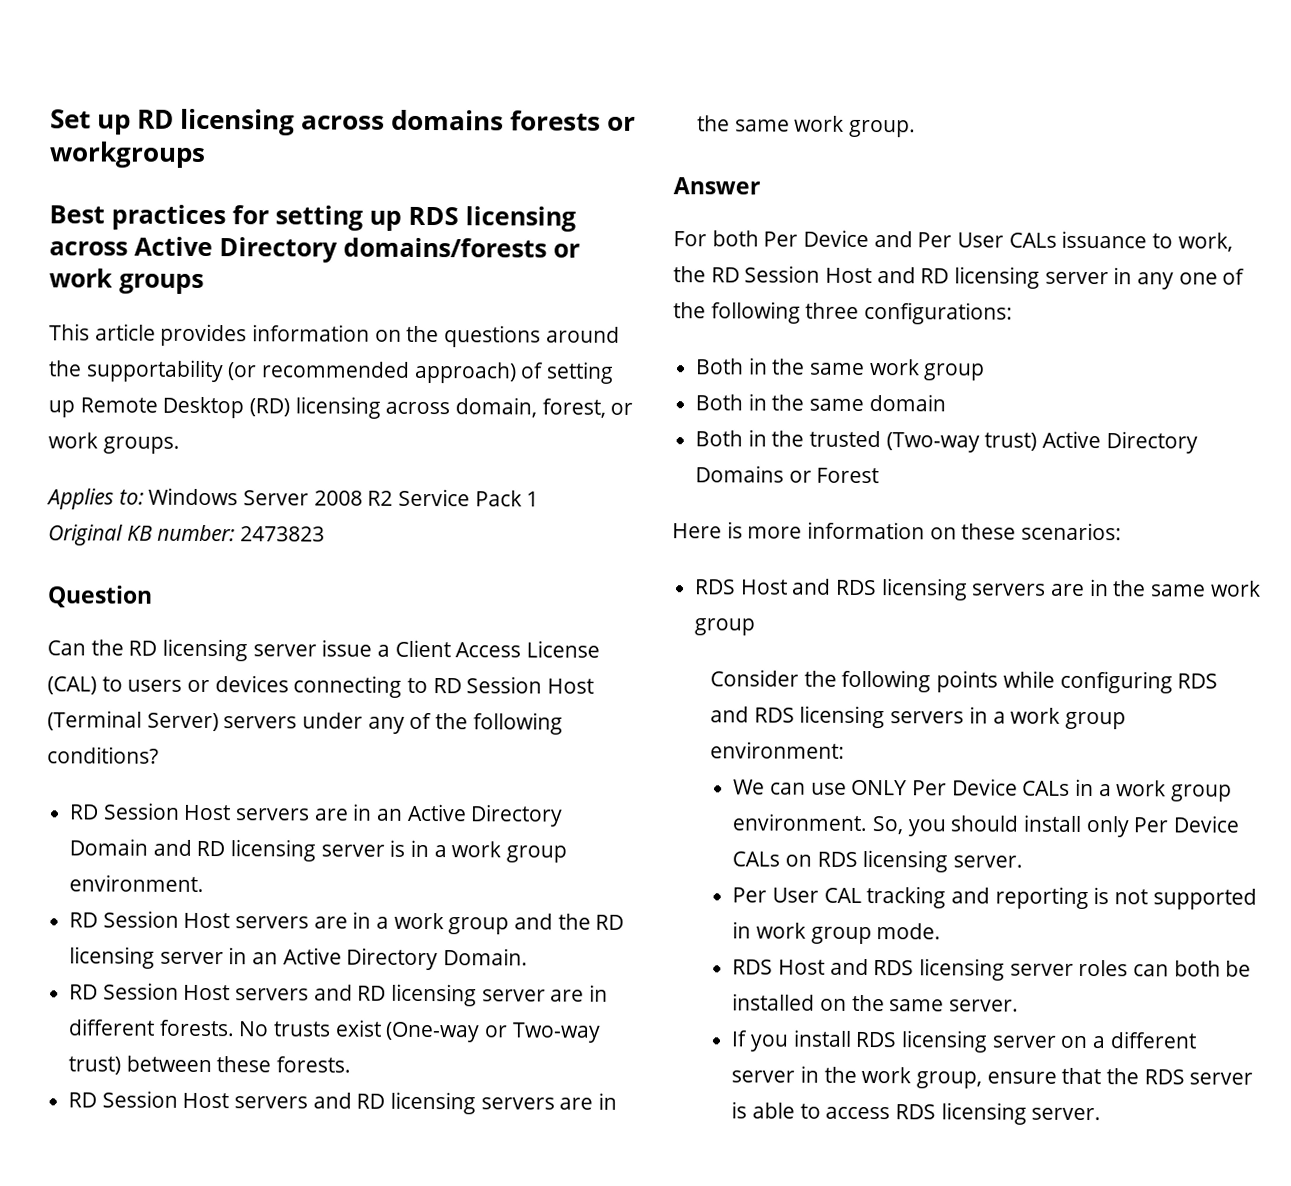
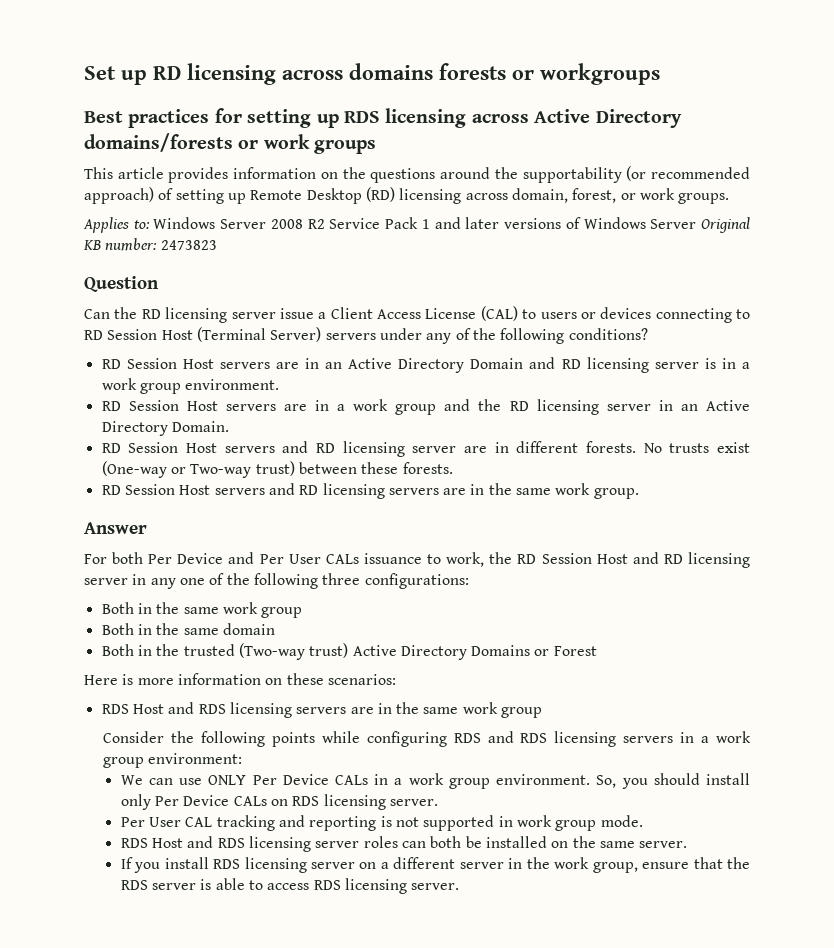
(540, 499) // -> [434,217,697,229] and later versions of Windows Server

